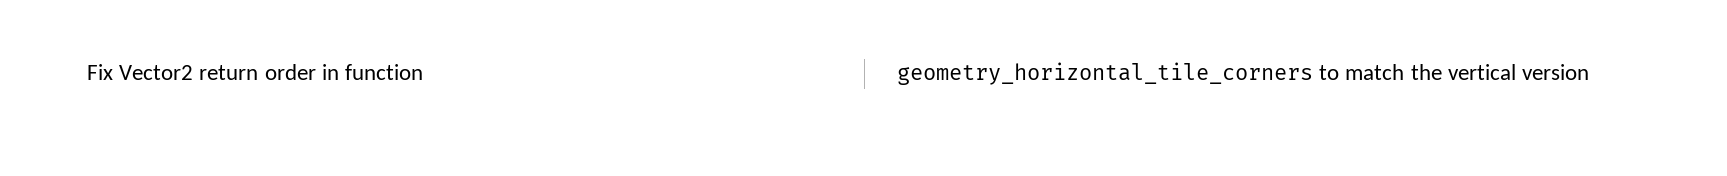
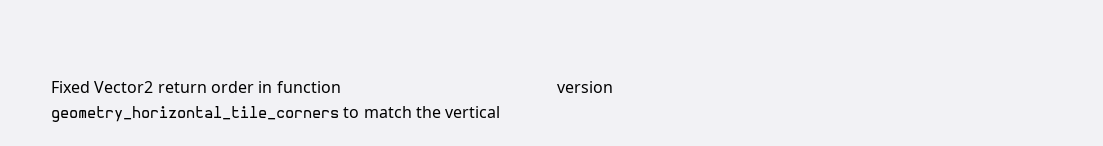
[87,64,113,80] Fix -> [51,81,90,93] Fixed

